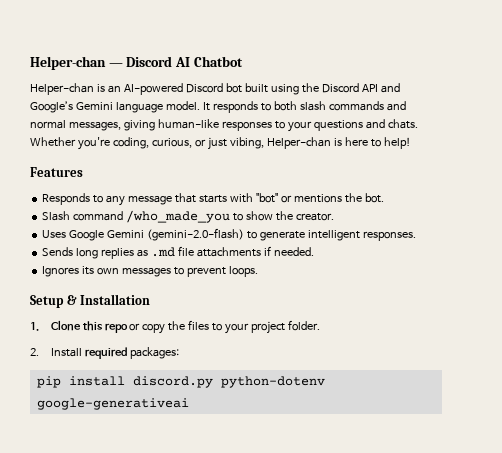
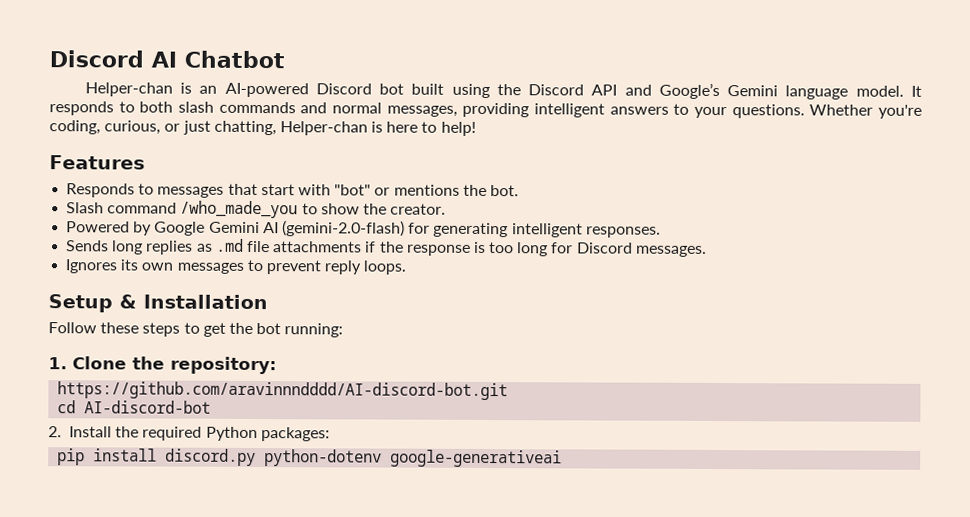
[30,56,123,70] Helper-chan — -> (49, 59) none
[123,119,418,132] giving human-like responses to your questions and chats. -> [462,102,805,119] providing intelligent answers to your questions.
[229,137,264,149] vibing, -> [213,120,277,136] chatting,
[106,193,227,206] any message that starts -> [157,183,295,198] messages that start
[42,228,305,241] Uses Google Gemini (gemini-2.0-flash) to generate -> [66,220,509,238] Powered by Google Gemini AI (gemini-2.0-flash) for generating
[273,247,314,256] needed. -> [379,241,707,257] the response is too long for Discord messages.
(226, 272) none -> [324,260,362,275] reply
[30,320,321,334] 1. Clone this repo or copy the files to your project folder. -> [48,322,344,338] [48,356,277,375] [57,381,509,401] [57,400,212,414] Follow these steps to get the bot running: // 1. Clone the repository: // https://github.com/aravinnndddd/AI-discord-bot.git // cd AI-discord-bot
[84,347,127,359] required -> [115,426,258,442] the required Python

